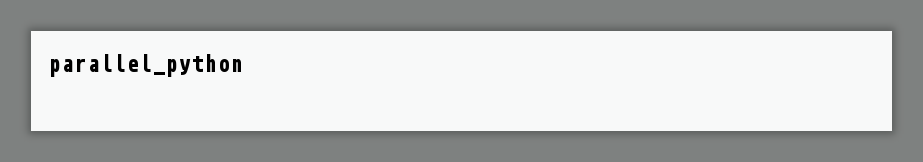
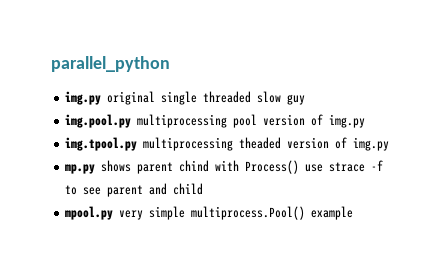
(243, 65) none -> [65,91,306,105] [65,114,366,128] [65,137,390,151] [65,160,384,174] [65,183,204,197] [65,206,354,220] // img.py original single threaded slow guy // img.pool.py multiprocessing pool version of img.py // img.tpool.py multiprocessing theaded version of img.py // mp.py shows parent chind with Process() use strace -f to see parent and child // mpool.py very simple multiprocess.Pool() example

